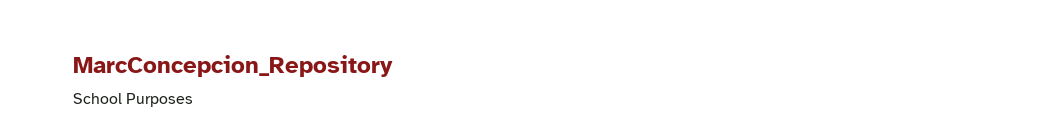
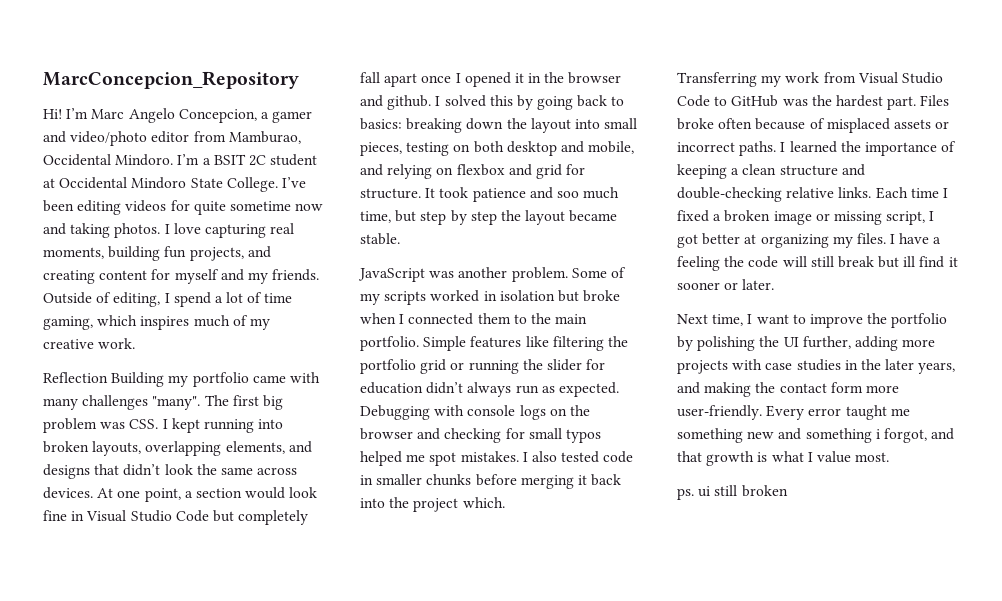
[73,93,194,107] School Purposes -> [43,108,313,123] [43,131,301,146] [43,154,318,166] [43,177,306,192] [43,200,324,215] [43,223,295,238] [43,246,271,261] [43,269,320,284] [43,292,293,307] [43,315,270,330] [43,338,136,349] [43,372,320,387] [43,395,283,410] [43,418,284,433] [43,441,312,456] [43,464,298,479] [43,487,318,502] [43,510,309,525] [360,72,622,87] [360,95,625,110] [360,118,638,133] [360,141,635,156] [360,164,586,179] [360,187,620,202] [360,210,618,225] [360,233,400,245] [358,267,626,282] [360,290,621,305] [360,313,588,325] [360,336,628,351] [360,359,606,374] [360,382,619,397] [360,405,590,420] [360,428,601,443] [360,451,634,466] [360,474,622,489] [360,497,505,512] [677,72,943,87] [677,95,950,110] [677,118,950,133] [677,141,957,156] [677,164,865,179] [677,187,948,202] [677,210,935,225] [677,233,942,248] [677,256,958,271] [677,279,775,290] [677,313,948,328] [677,336,936,351] [677,359,956,374] [677,382,899,397] [677,405,910,420] [677,428,955,443] [677,451,890,466] [677,485,788,500] Hi! I’m Marc Angelo Concepcion, a gamer and video/photo editor from Mamburao, Occidental Mindoro. I’m a BSIT 2C student at Occidental Mindoro State College. I’ve been editing videos for quite sometime now and taking photos. I love capturing real moments, building fun projects, and creating content for myself and my friends. Outside of editing, I spend a lot of time gaming, which inspires much of my creative work. // Reflection Building my portfolio came with many challenges "many". The first big problem was CSS. I kept running into broken layouts, overlapping elements, and designs that didn’t look the same across devices. At one point, a section would look fine in Visual Studio Code but completely fall apart once I opened it in the browser and github. I solved this by going back to basics: breaking down the layout into small pieces, testing on both desktop and mobile, and relying on flexbox and grid for structure. It took patience and soo much time, but step by step the layout became stable. // JavaScript was another problem. Some of my scripts worked in isolation but broke when I connected them to the main portfolio. Simple features like filtering the portfolio grid or running the slider for education didn’t always run as expected. Debugging with console logs on the browser and checking for small typos helped me spot mistakes. I also tested code in smaller chunks before merging it back into the project which. // Transferring my work from Visual Studio Code to GitHub was the hardest part. Files broke often because of misplaced assets or incorrect paths. I learned the importance of keeping a clean structure and double-checking relative links. Each time I fixed a broken image or missing script, I got better at organizing my files. I have a feeling the code will still break but ill find it sooner or later. // Next time, I want to improve the portfolio by polishing the UI further, adding more projects with case studies in the later years, and making the contact form more user-friendly. Every error taught me something new and something i forgot, and that growth is what I value most. // ps. ui still broken

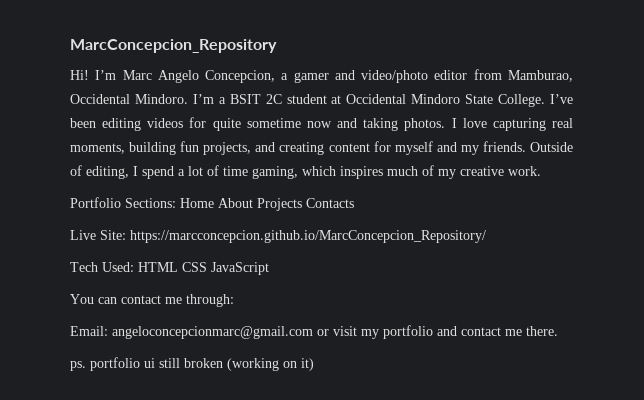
[43,372,320,387] [43,395,283,410] [43,418,284,433] [43,441,312,456] [43,464,298,479] [43,487,318,502] [43,510,309,525] [360,72,622,87] [360,95,625,110] [360,118,638,133] [360,141,635,156] [360,164,586,179] [360,187,620,202] [360,210,618,225] [360,233,400,245] [358,267,626,282] [360,290,621,305] [360,313,588,325] [360,336,628,351] [360,359,606,374] [360,382,619,397] [360,405,590,420] [360,428,601,443] [360,451,634,466] [360,474,622,489] [360,497,505,512] [677,72,943,87] [677,95,950,110] [677,118,950,133] [677,141,957,156] [677,164,865,179] [677,187,948,202] [677,210,935,225] [677,233,942,248] [677,256,958,271] [677,279,775,290] [677,313,948,328] [677,336,936,351] [677,359,956,374] [677,382,899,397] [677,405,910,420] [677,428,955,443] [677,451,890,466] Reflection Building my portfolio came with many challenges "many". The first big problem was CSS. I kept running into broken layouts, overlapping elements, and designs that didn’t look the same across devices. At one point, a section would look fine in Visual Studio Code but completely fall apart once I opened it in the browser and github. I solved this by going back to basics: breaking down the layout into small pieces, testing on both desktop and mobile, and relying on flexbox and grid for structure. It took patience and soo much time, but step by step the layout became stable. // JavaScript was another problem. Some of my scripts worked in isolation but broke when I connected them to the main portfolio. Simple features like filtering the portfolio grid or running the slider for education didn’t always run as expected. Debugging with console logs on the browser and checking for small typos helped me spot mistakes. I also tested code in smaller chunks before merging it back into the project which. // Transferring my work from Visual Studio Code to GitHub was the hardest part. Files broke often because of misplaced assets or incorrect paths. I learned the importance of keeping a clean structure and double-checking relative links. Each time I fixed a broken image or missing script, I got better at organizing my files. I have a feeling the code will still break but ill find it sooner or later. // Next time, I want to improve the portfolio by polishing the UI further, adding more projects with case studies in the later years, and making the contact form more user-friendly. Every error taught me something new and something i forgot, and that growth is what I value most. -> [70,197,354,211] [70,230,486,243] [70,262,269,275] [70,294,234,307] [70,325,558,339] Portfolio Sections: Home About Projects Contacts // Live Site: https://marcconcepcion.github.io/MarcConcepcion_Repository/ // Tech Used: HTML CSS JavaScript // You can contact me through: // Email: angeloconcepcionmarc@gmail.com or visit my portfolio and contact me there.
(694, 494) none -> [90,357,140,371] portfolio
(788, 491) none -> [227,358,314,371] (working on it)

